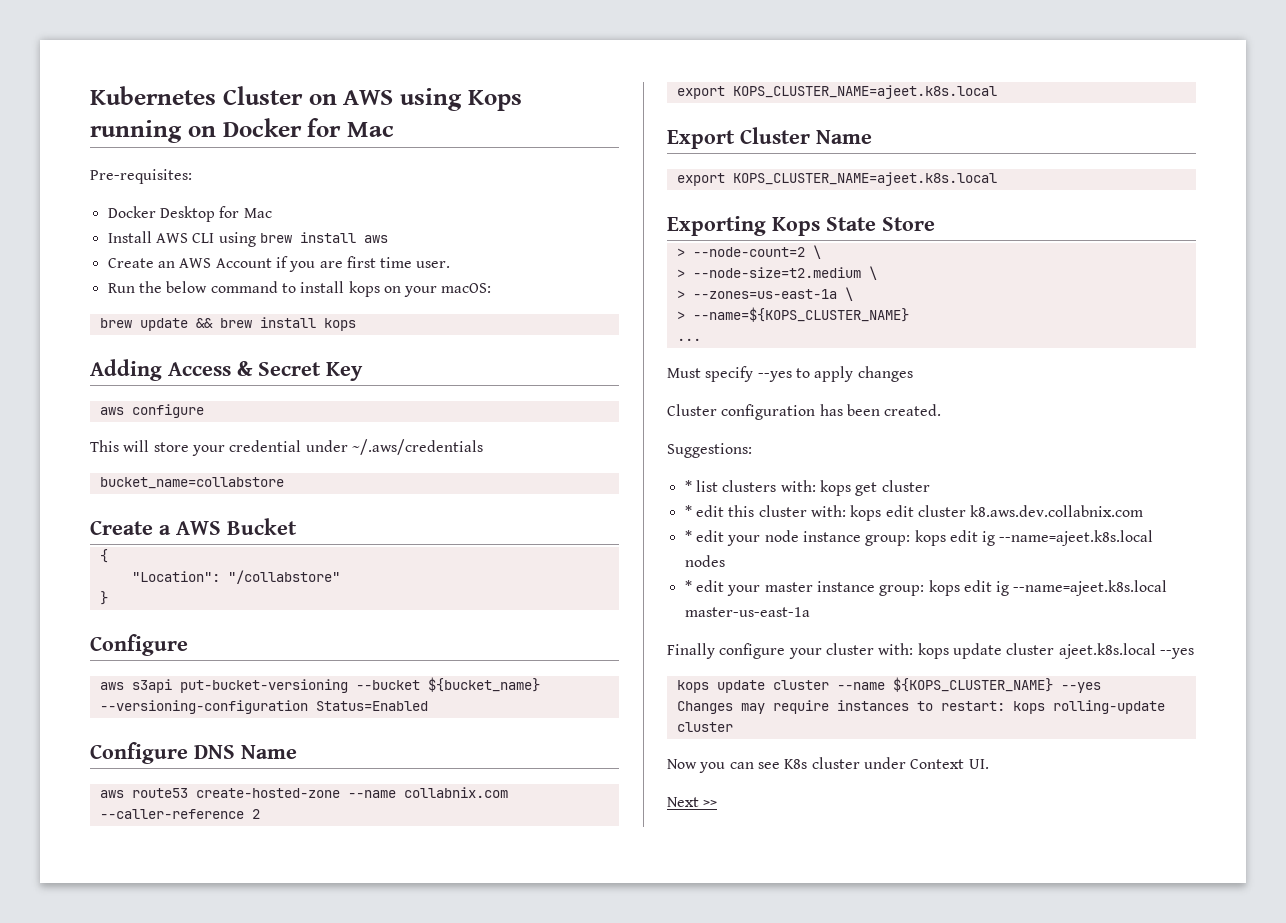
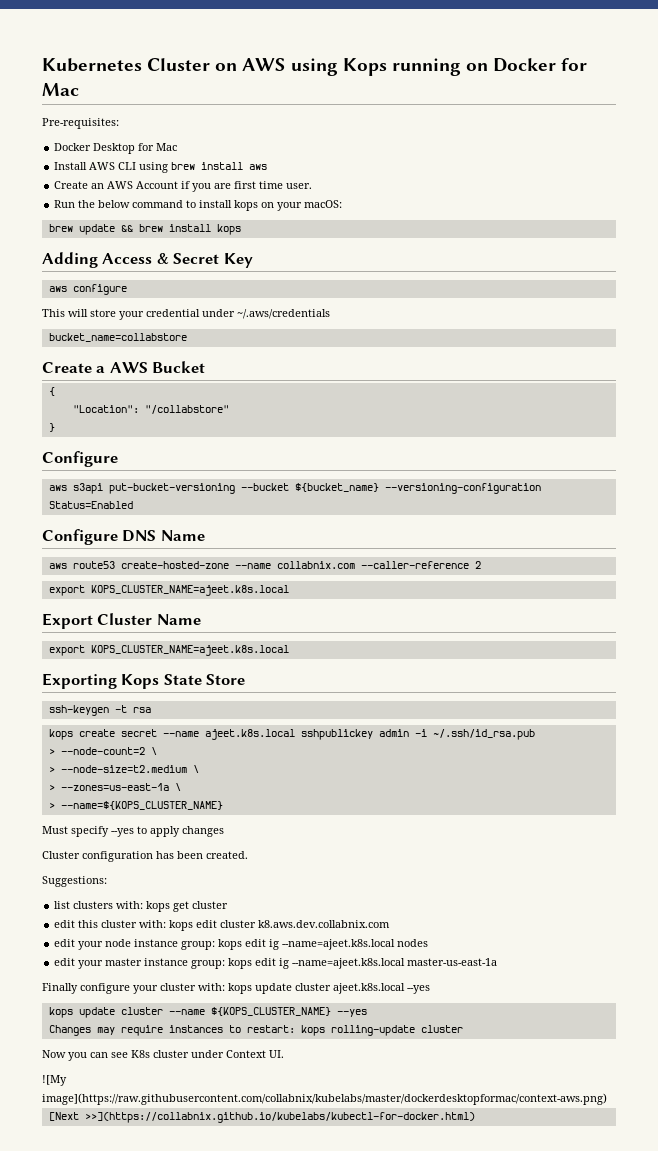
(935, 224) none -> [48,705,151,716] [48,729,535,740] // ssh-keygen -t rsa // kops create secret --name ajeet.k8s.local sshpublickey admin -i ~/.ssh/id_rsa.pub
[676,338,701,341] // ... -> (223, 805) none
[684,480,692,492] * -> (107, 881) none
[684,505,692,517] * -> (229, 905) none
[684,530,692,542] * -> (391, 924) none
[684,580,692,592] * -> (429, 943) none
[667,797,718,807] Next >> -> [42,1075,67,1086] [42,1093,607,1105] [48,1112,475,1123] ![My image](https://raw.githubusercontent.com/collabnix/kubelabs/master/dockerdesktopformac/context-aws.png) // [Next >>](https://collabnix.github.io/kubelabs/kubectl-for-docker.html)

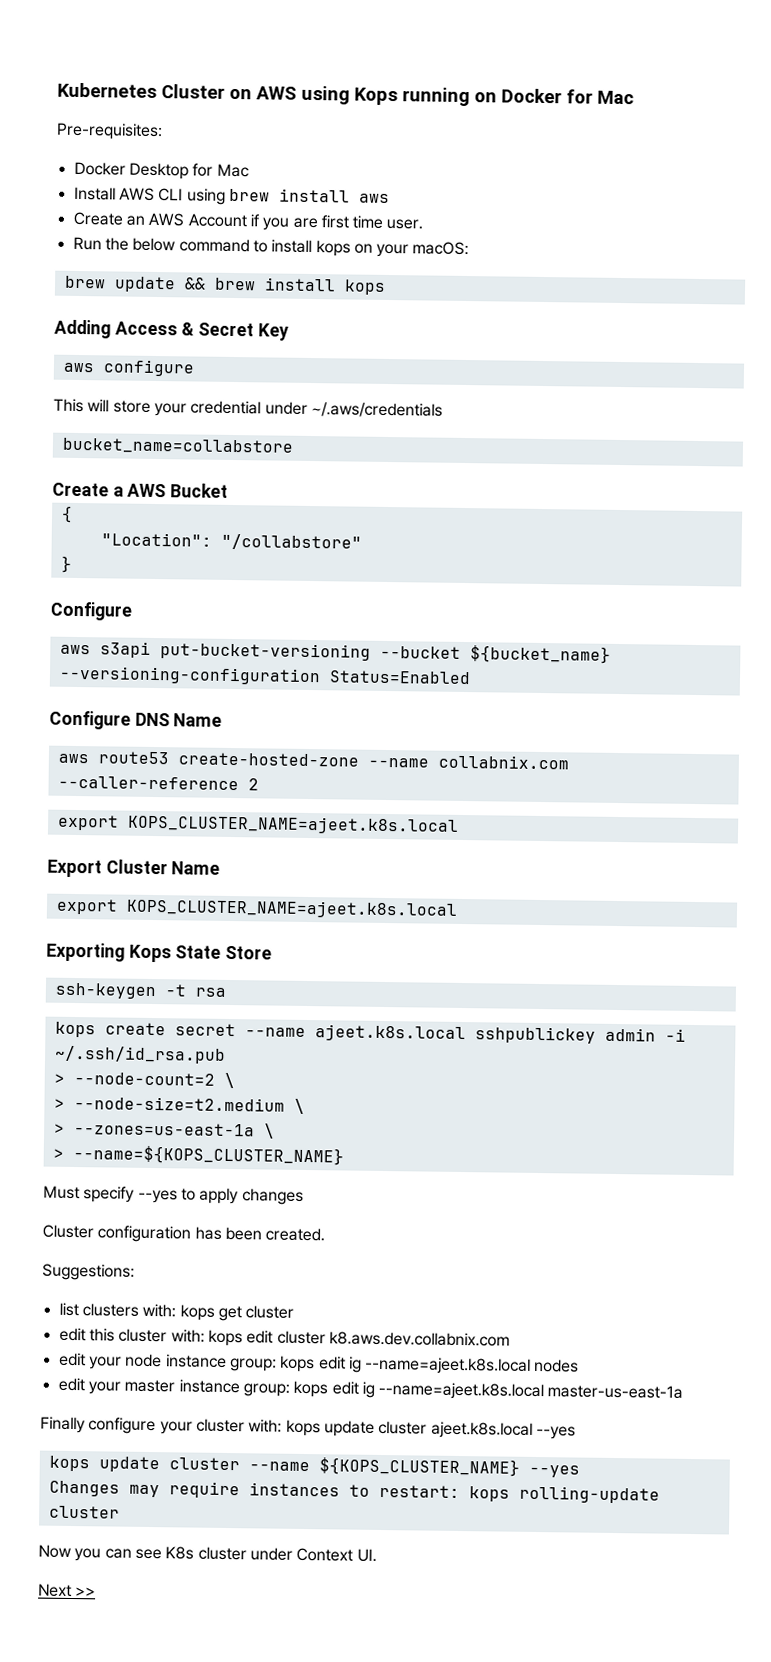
[42,1075,67,1086] [42,1093,607,1105] [48,1112,475,1123] ![My image](https://raw.githubusercontent.com/collabnix/kubelabs/master/dockerdesktopformac/context-aws.png) // [Next >>](https://collabnix.github.io/kubelabs/kubectl-for-docker.html) -> [38,1583,97,1598] Next >>

